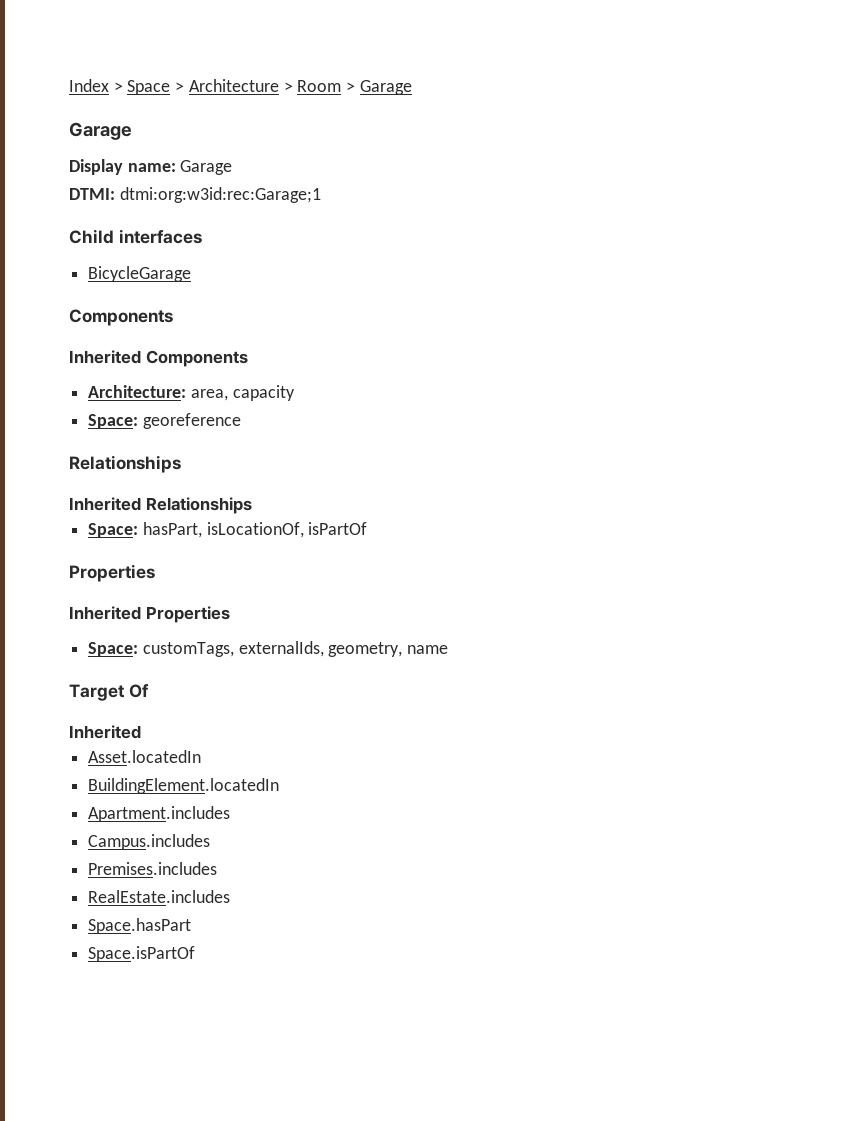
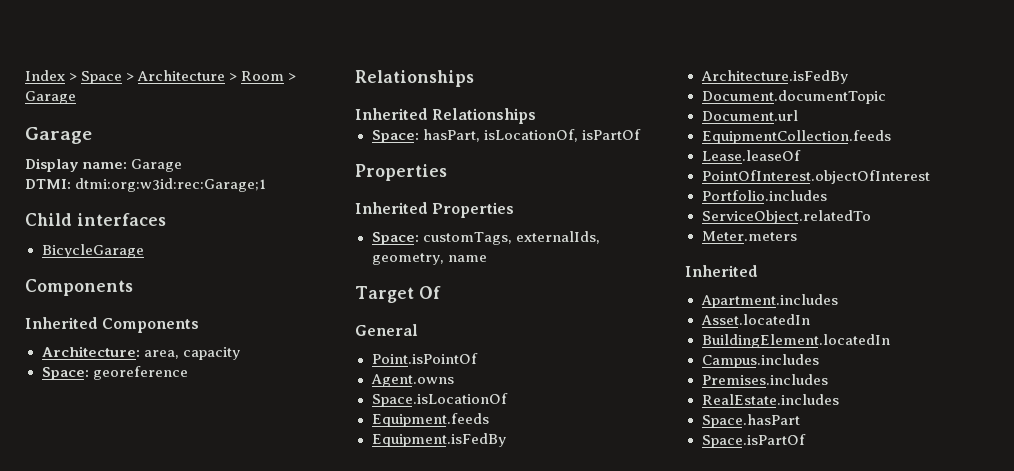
[69,725,141,739] // Inherited -> [355,324,418,336] [371,353,478,364] [370,374,454,387] [371,393,508,407] [371,413,489,427] [371,433,506,447] [700,70,848,84] [701,90,887,104] [701,110,798,121] [701,130,891,144] [701,150,801,161] [701,170,930,184] [701,190,827,201] [701,210,872,224] [701,231,797,241] [685,265,758,277] [700,294,838,308] // General // Point.isPointOf // Agent.owns // Space.isLocationOf // Equipment.feeds // Equipment.isFedBy // Architecture.isFedBy // Document.documentTopic // Document.url // EquipmentCollection.feeds // Lease.leaseOf // PointOfInterest.objectOfInterest // Portfolio.includes // ServiceObject.relatedTo // Meter.meters // Inherited // Apartment.includes
[88,806,231,822] // Apartment.includes -> (890, 341) none

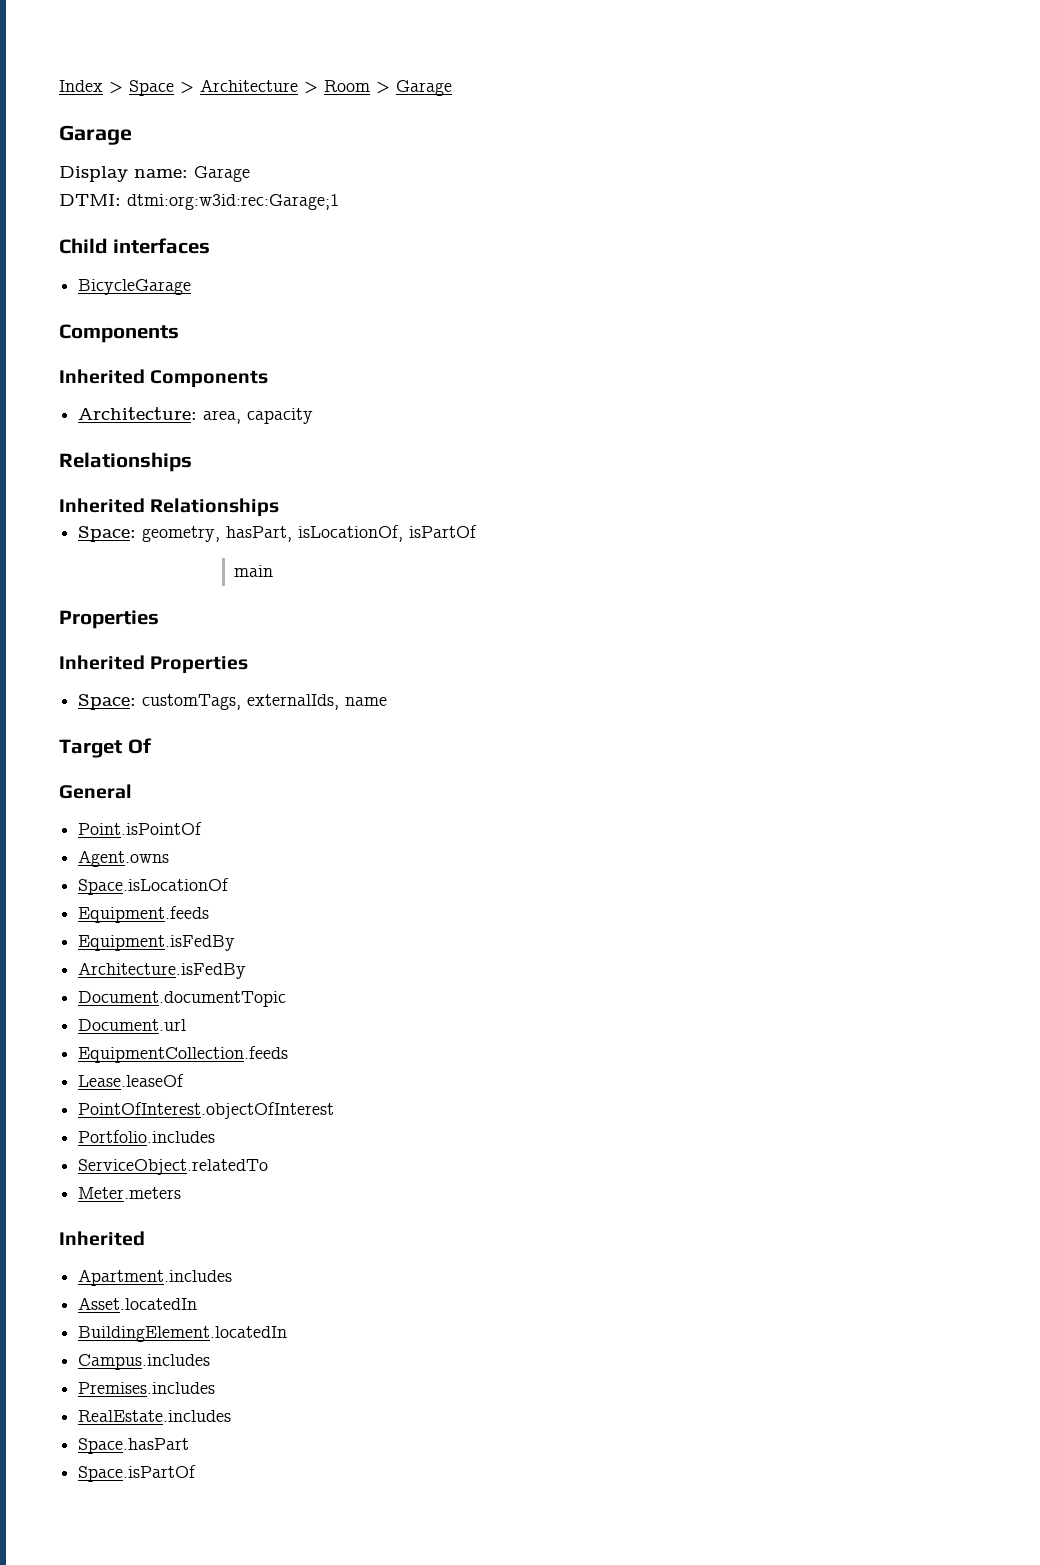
[41,366,188,380] // Space: georeference -> (314, 416) none
(419, 136) none -> [142,526,221,542] geometry,
(641, 134) none -> [234,565,274,577] // main
[371,253,444,265] geometry, -> (340, 702) none

